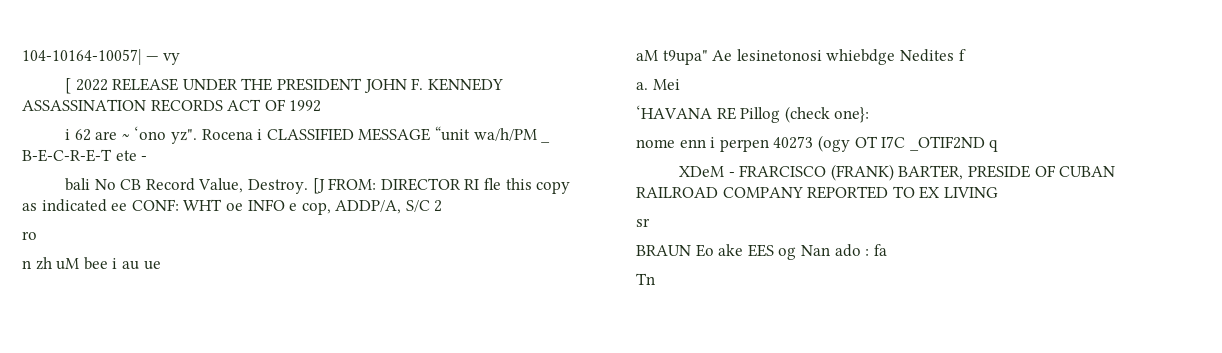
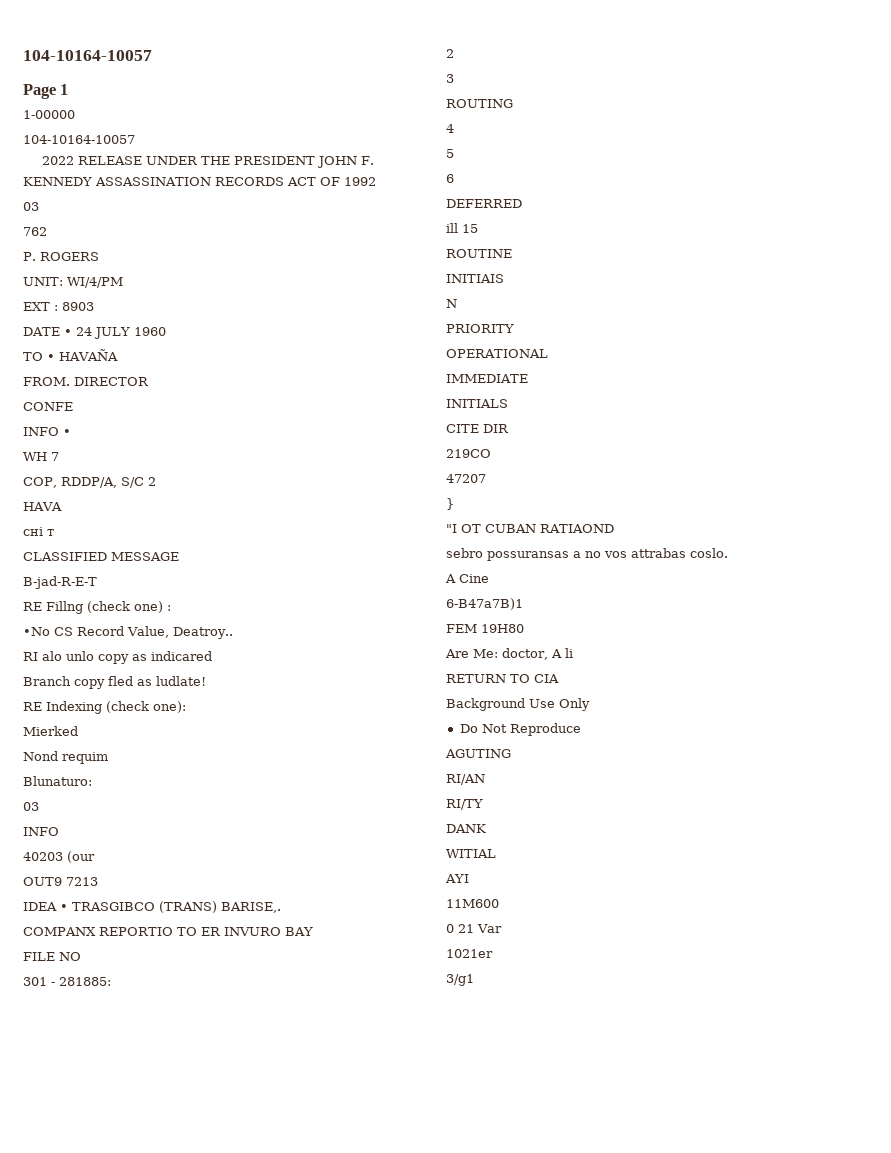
[22,49,181,65] [65,78,72,94] 104-10164-10057| — vy // [ -> [23,50,152,61] [23,84,69,99] [23,110,75,119] [23,135,135,144] 104-10164-10057 // Page 1 // 1-00000 // 104-10164-10057 //
[65,126,551,144] [22,149,148,162] [65,178,571,194] [22,199,443,215] [22,231,37,240] [22,257,161,270] [636,49,966,65] [636,79,680,90] [636,105,870,123] [636,135,999,152] [679,164,1116,181] [636,186,998,199] [636,218,650,227] [636,244,887,260] [636,273,655,285] i 62 are ~ ‘ono yz". Rocena i CLASSIFIED MESSAGE “unit wa/h/PM _ B-E-C-R-E-T ete - // bali No CB Record Value, Destroy. [J FROM: DIRECTOR RI fle this copy as indicated ee CONF: WHT oe INFO e cop, ADDP/A, S/C 2 // ro // n zh uM bee i au ue // aM t9upa" Ae lesinetonosi whiebdge Nedites f // a. Mei // ‘HAVANA RE Pillog (check one}: // nome enn i perpen 40273 (ogy OT I7C _OTIF2ND q // XDeM - FRARCISCO (FRANK) BARTER, PRESIDE OF CUBAN RAILROAD COMPANY REPORTED TO EX LIVING // sr // BRAUN Eo ake EES og Nan ado : fa // Tn -> [23,202,39,211] [23,227,47,236] [23,252,99,261] [23,277,123,288] [23,302,94,311] [23,327,166,339] [23,349,118,361] [23,377,149,386] [23,402,73,411] [23,427,71,436] [23,452,59,461] [23,477,156,488] [23,502,62,511] [23,527,54,536] [23,552,179,561] [23,576,97,589] [23,601,171,614] [23,626,233,639] [23,651,212,664] [23,676,206,689] [23,701,186,714] [23,726,78,736] [23,751,108,764] [23,776,92,786] [23,802,39,811] [23,827,59,836] [23,851,95,863] [23,877,98,886] [23,901,281,913] [23,927,313,936] [23,952,81,961] [23,977,111,986] [446,49,454,58] [446,74,454,83] [446,99,513,108] [446,124,454,133] [446,149,454,158] [446,174,454,183] [446,199,522,208] [446,223,478,233] [446,249,512,258] [446,274,504,283] [446,299,457,308] [446,324,514,333] [446,349,548,358] [446,374,528,383] [446,399,508,408] [446,424,509,433] [446,449,491,458] [446,474,486,483] [446,498,454,510] [446,524,614,533] [446,548,728,561] [445,574,489,583] [446,598,523,610] [446,624,524,633] [445,648,573,660] [446,674,559,683] [446,698,590,711] [459,723,581,736] [445,749,511,758] [446,774,485,785] [446,799,483,810] [446,824,486,833] [446,849,496,858] [445,874,469,883] [446,899,499,908] [446,924,502,933] [446,949,493,958] [446,974,474,986] 03 // 762 // P. ROGERS // UNIT: WI/4/PM // EXT : 8903 // DATE • 24 JULY 1960 // TO • HAVAÑA // FROM. DIRECTOR // CONFE // INFO • // WH 7 // COP, RDDP/A, S/C 2 // HAVA // сні т // CLASSIFIED MESSAGE // B-jad-R-E-T // RE Fillng (check one) : // •No CS Record Value, Deatroy.. // RI alo unlo copy as indicared // Branch copy fled as ludlate! // RE Indexing (check one): // Mierked // Nond requim // Blunaturo: // 03 // INFO // 40203 (our // OUT9 7213 // IDEA • TRASGIBCO (TRANS) BARISE,. // COMPANX REPORTIO TO ER INVURO BAY // FILE NO // 301 - 281885: // 2 // 3 // ROUTING // 4 // 5 // 6 // DEFERRED // ill 15 // ROUTINE // INITIAIS // N // PRIORITY // OPERATIONAL // IMMEDIATE // INITIALS // CITE DIR // 219CO // 47207 // } // "I OT CUBAN RATIAOND // sebro possuransas a no vos attrabas coslo. // A Cine // 6-B47a7B)1 // FEM 19H80 // Are Me: doctor, A li // RETURN TO CIA // Background Use Only // Do Not Reproduce // AGUTING // RI/AN // RI/TY // DANK // WITIAL // AYI // 11M600 // 0 21 Var // 1021er // 3/g1

